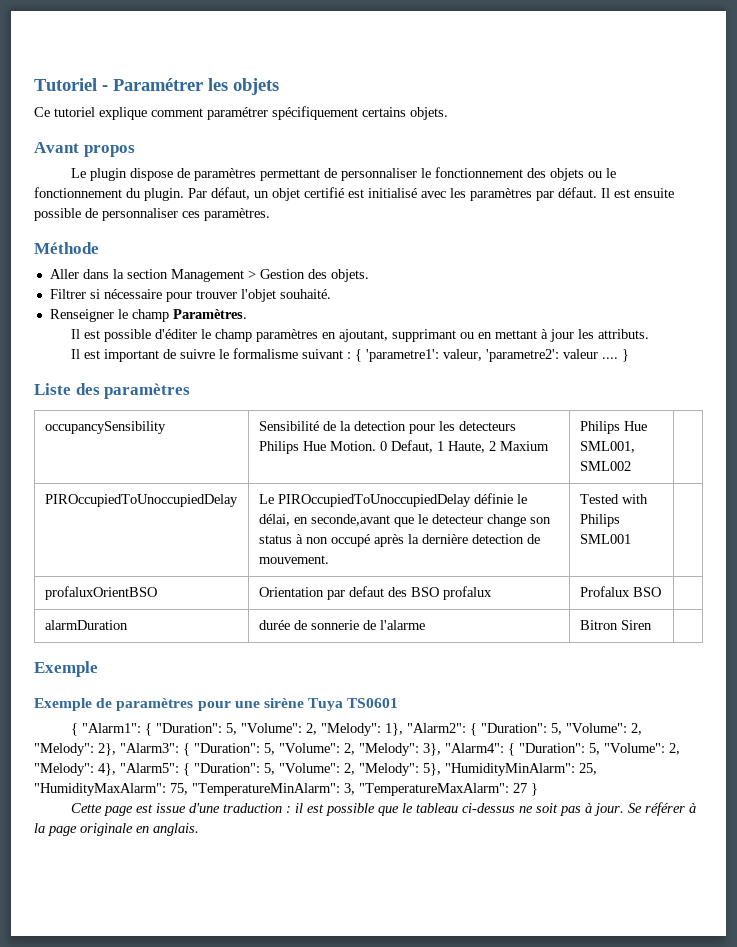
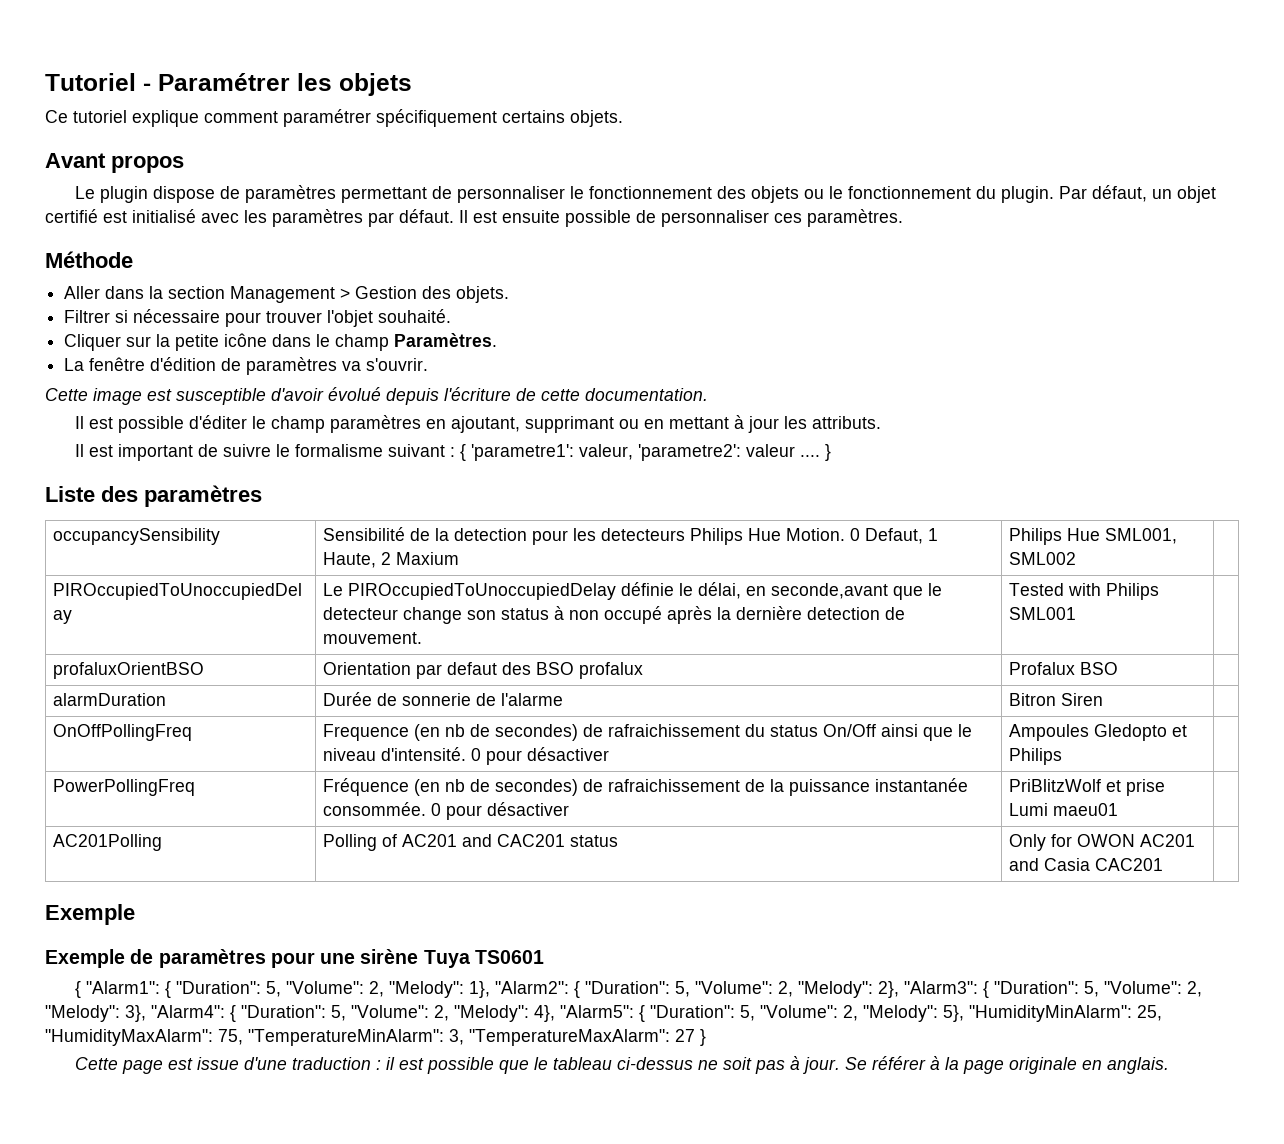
[49,309,247,322] Renseigner le champ Paramètres. -> [64,333,498,351] [64,357,429,375] [45,387,708,405] Cliquer sur la petite icône dans le champ Paramètres. // La fenêtre d'édition de paramètres va s'ouvrir. // Cette image est susceptible d'avoir évolué depuis l'écriture de cette documentation.
[258,620,290,630] durée -> [322,692,372,706] Durée
(652, 625) none -> [52,724,192,741] [322,724,972,741] [322,747,609,765] [1008,724,1187,741] [1008,748,1062,765] [52,779,195,796] [322,778,968,796] [322,802,569,820] [1008,779,1165,796] [1008,803,1118,816] [52,834,162,851] [322,834,618,851] [1008,834,1195,851] [1008,858,1163,871] // OnOffPollingFreq | Frequence (en nb de secondes) de rafraichissement du status On/Off ainsi que le niveau d'intensité. 0 pour désactiver | Ampoules Gledopto et Philips | // PowerPollingFreq | Fréquence (en nb de secondes) de rafraichissement de la puissance instantanée consommée. 0 pour désactiver | PriBlitzWolf et prise Lumi maeu01 | // AC201Polling | Polling of AC201 and CAC201 status | Only for OWON AC201 and Casia CAC201 |

